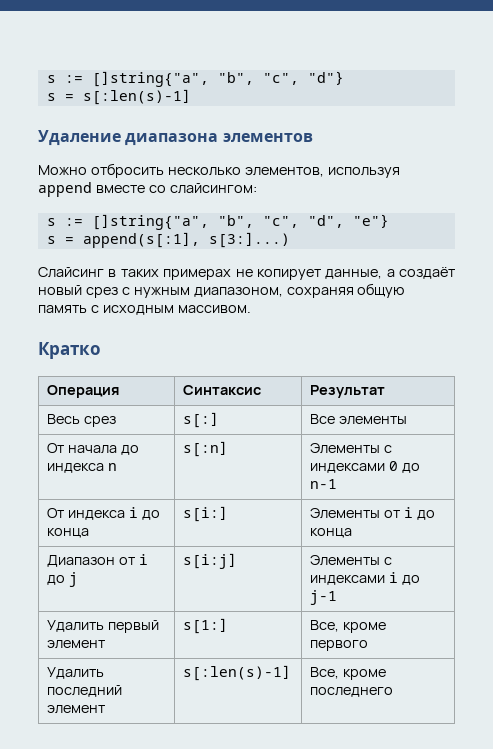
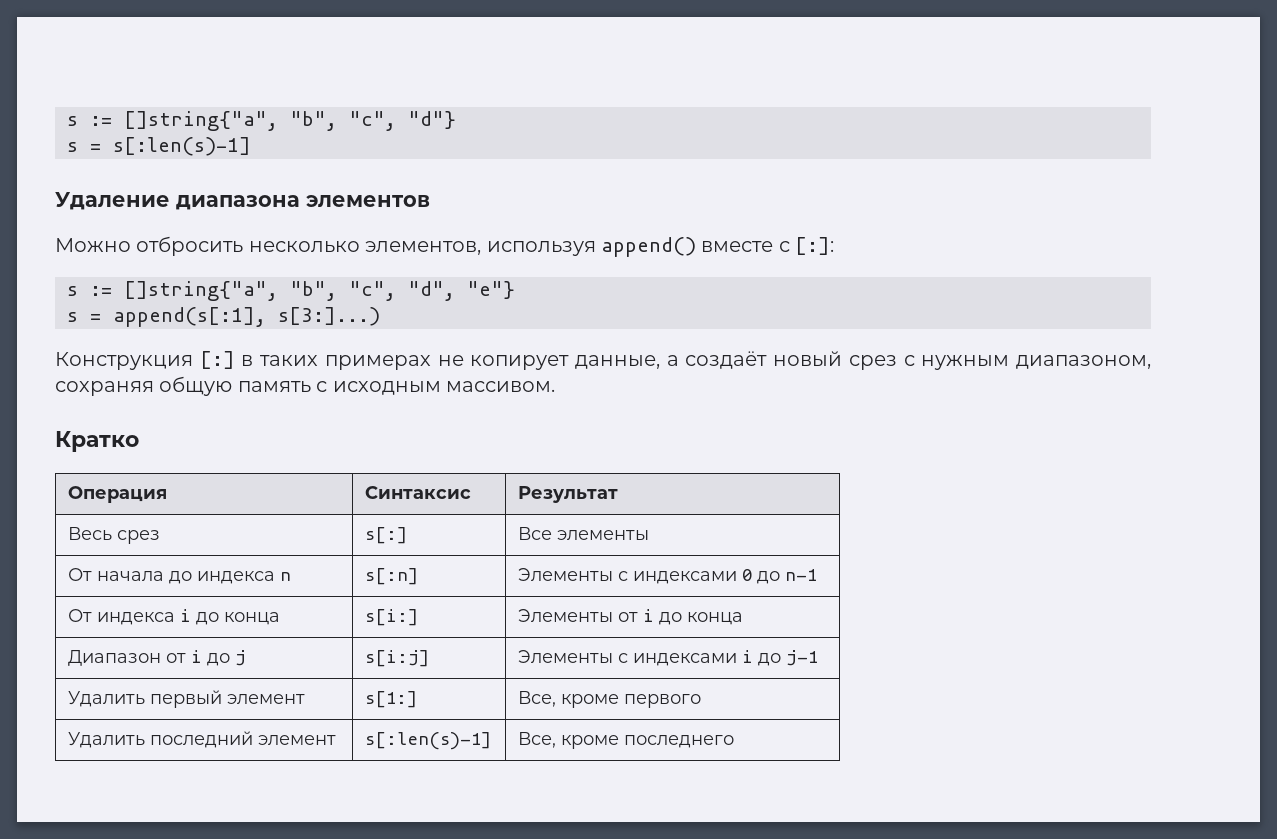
[38,182,257,197] append вместе со слайсингом: -> [600,237,835,257] append() вместе с [:]:
[38,267,104,278] Слайсинг -> [55,351,235,370] Конструкция [:]

